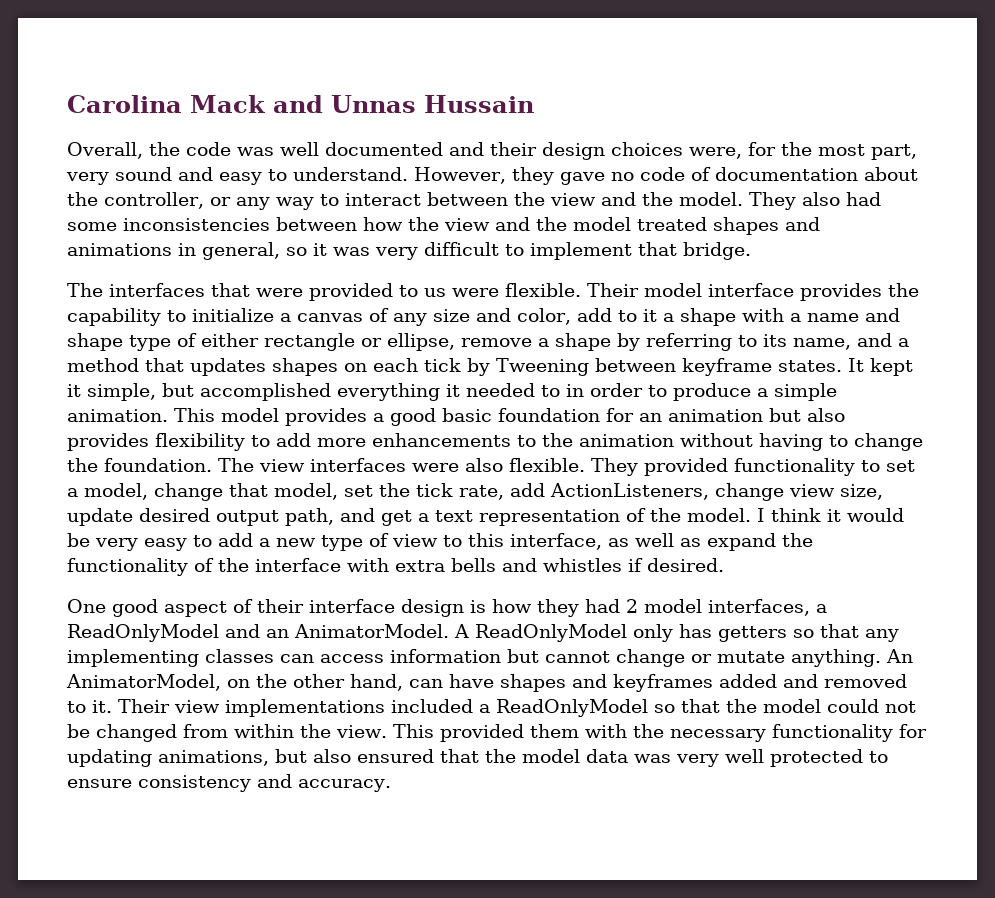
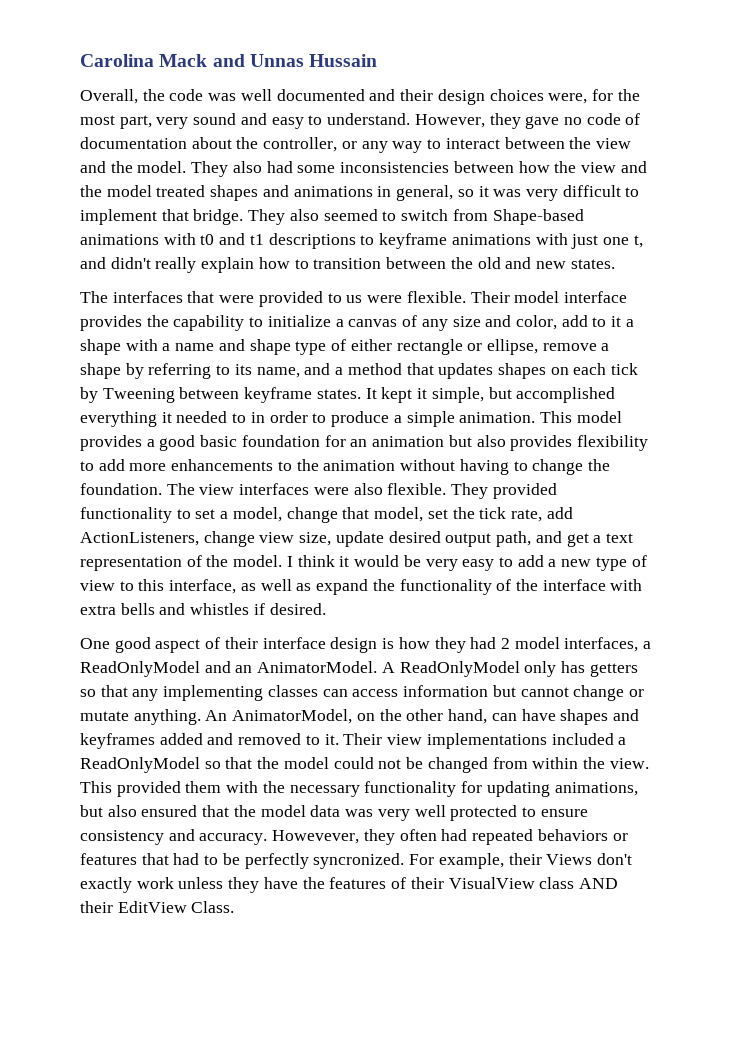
(751, 251) none -> [248,209,584,225] [80,233,643,249] [80,257,615,273] They also seemed to switch from Shape-based animations with t0 and t1 descriptions to keyframe animations with just one t, and didn't really explain how to transition between the old and new states.
(391, 785) none -> [272,829,628,845] [80,853,632,869] [80,877,618,893] [80,901,235,913] Howevever, they often had repeated behaviors or features that had to be perfectly syncronized. For example, their Views don't exactly work unless they have the features of their VisualView class AND their EditView Class.

